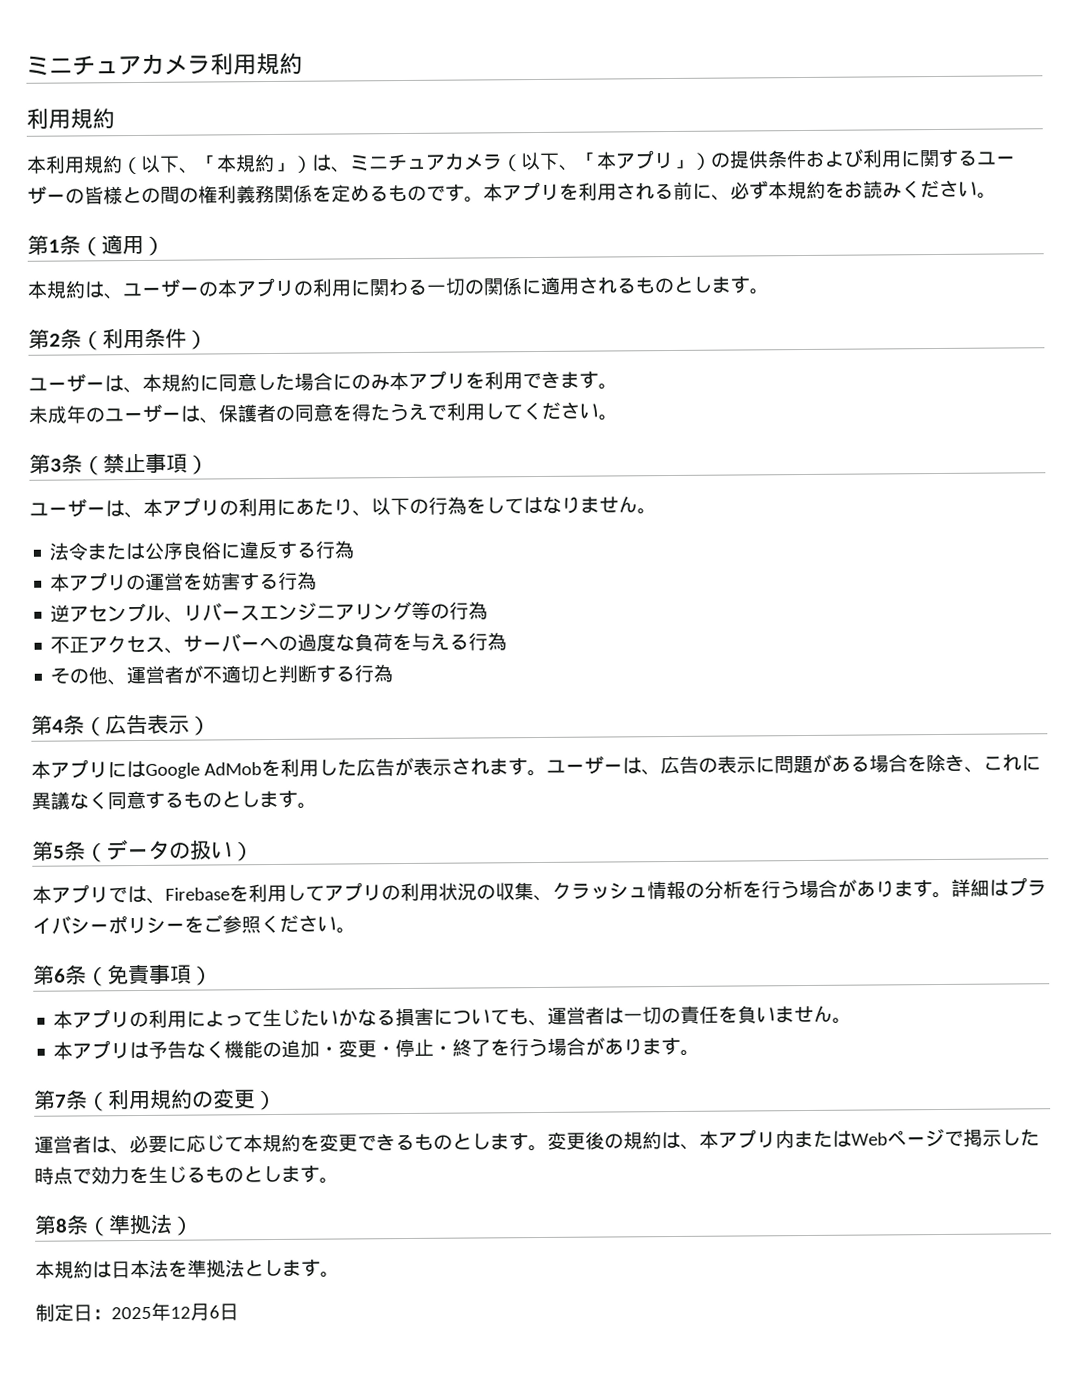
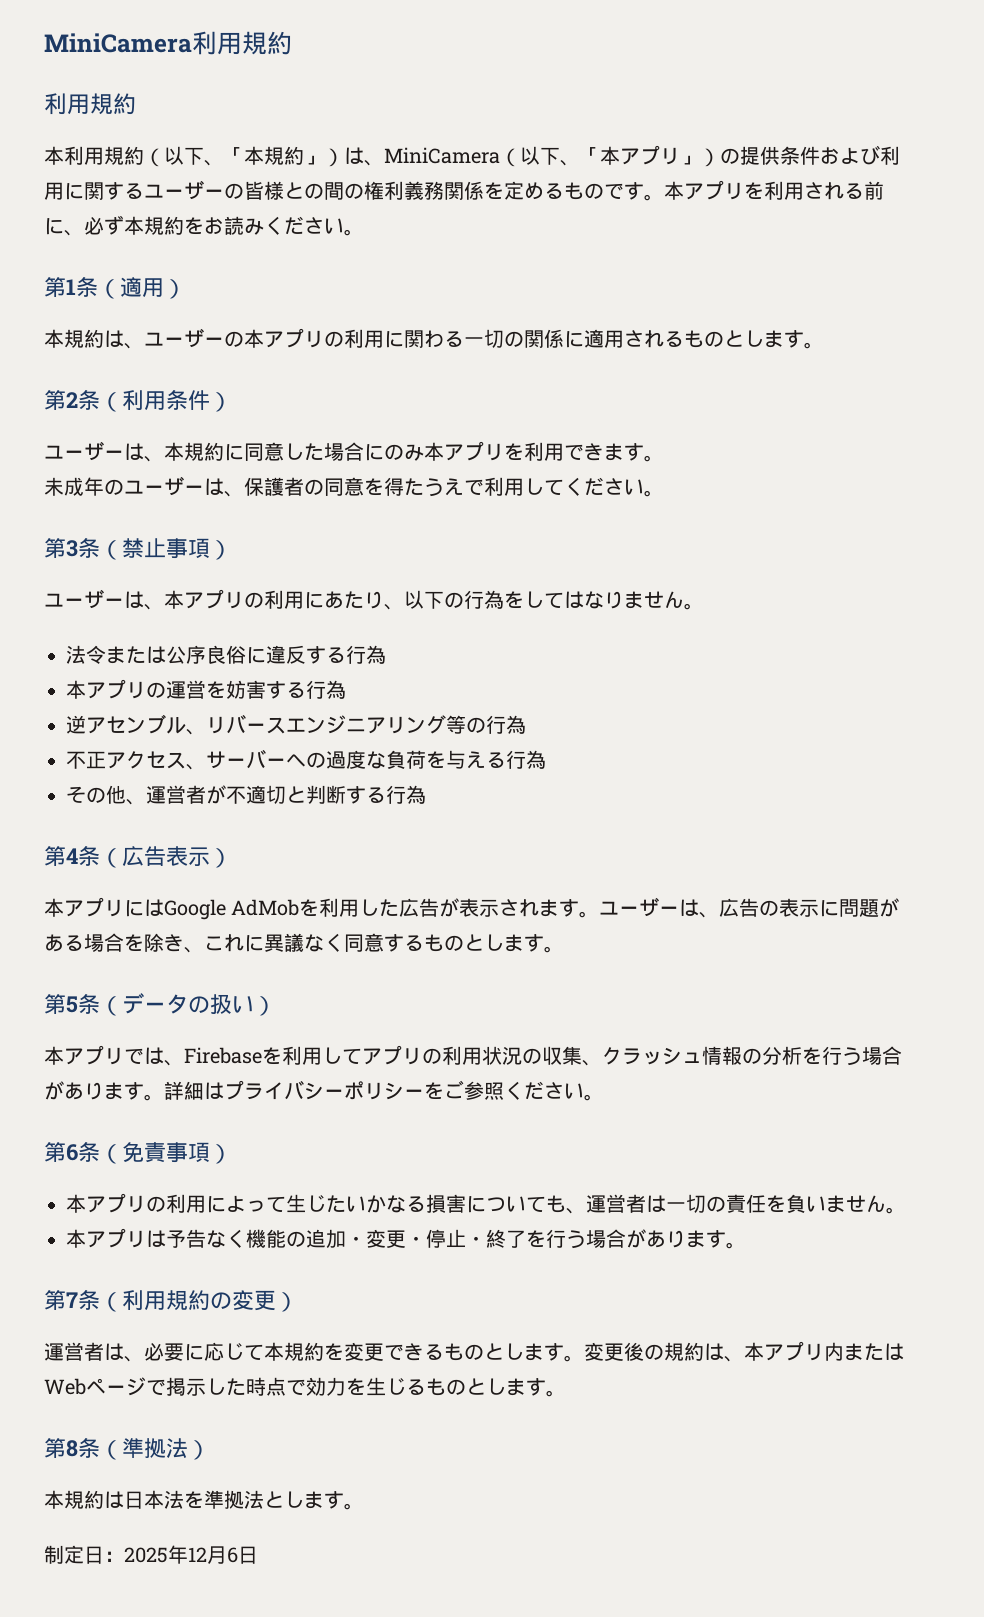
[26,53,211,76] ミニチュアカメラ -> [44,33,192,53] MiniCamera
[349,153,503,172] ミニチュアカメラ -> [384,147,500,164] MiniCamera

